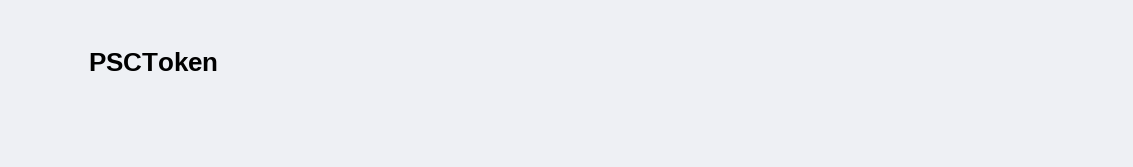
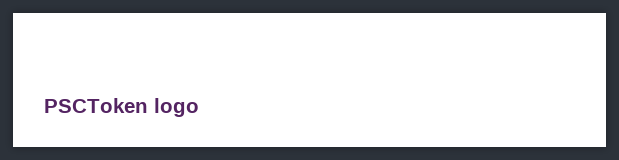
(218, 61) none -> [154,98,199,117] logo

